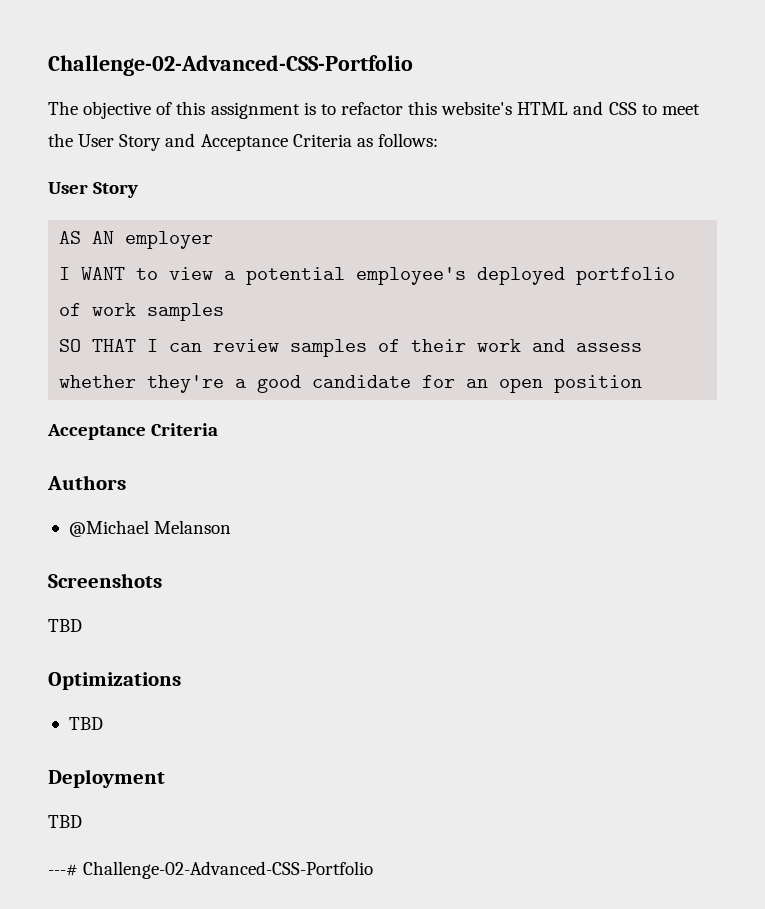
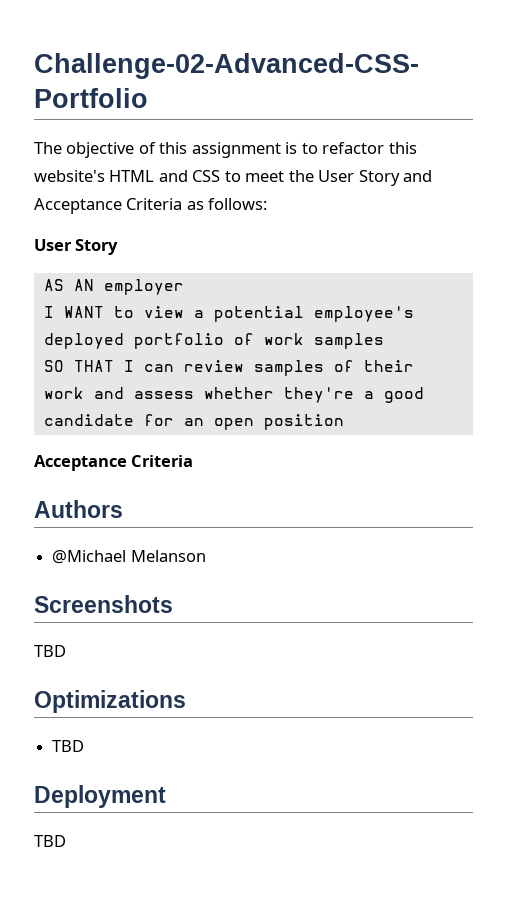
[48,861,374,879] // ---# Challenge-02-Advanced-CSS-Portfolio -> (66, 841) none

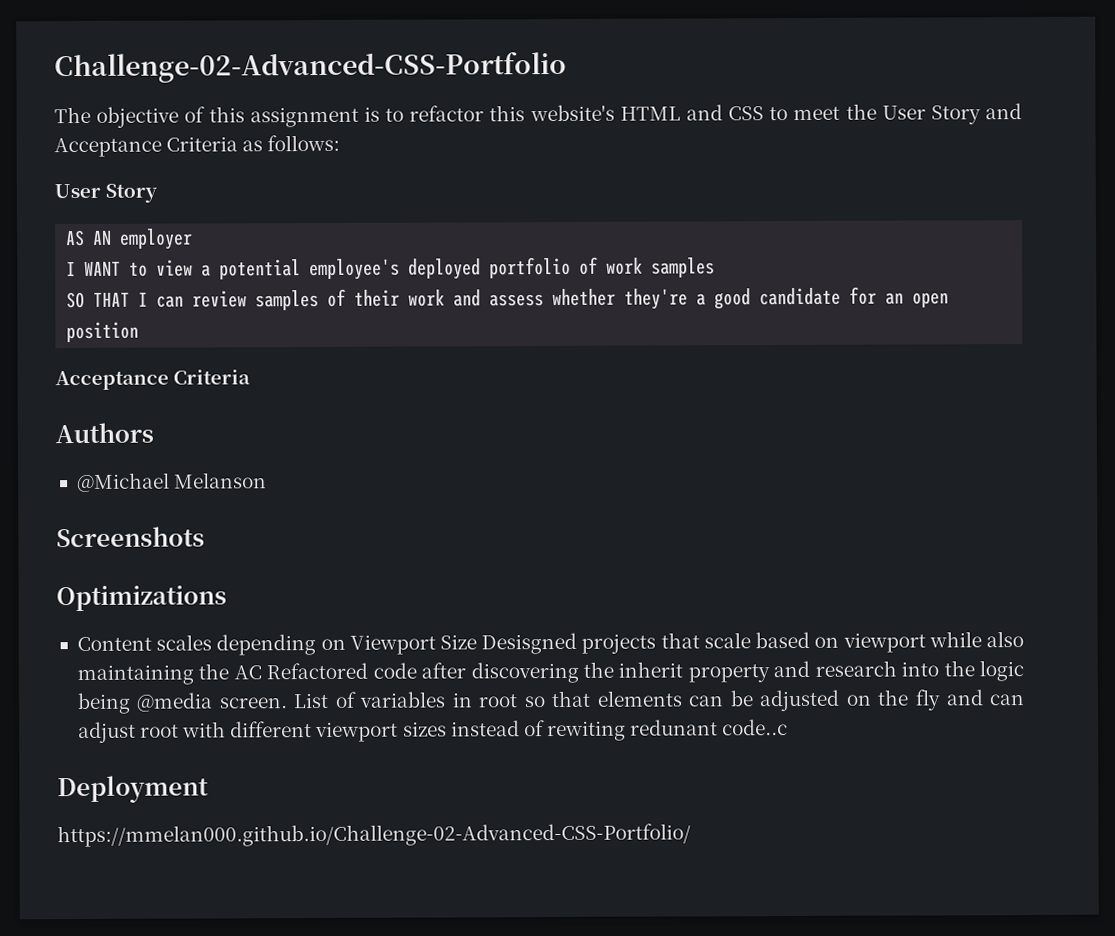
[34,645,66,657] // TBD -> (205, 537) none
[52,740,85,752] TBD -> [76,631,1024,656] [76,660,1025,686] [76,689,1025,715] [77,719,789,744] Content scales depending on Viewport Size Desisgned projects that scale based on viewport while also maintaining the AC Refactored code after discovering the inherit property and research into the logic being @media screen. List of variables in root so that elements can be adjusted on the fly and can adjust root with different viewport sizes instead of rewiting redunant code..c
[34,835,66,847] TBD -> [57,823,691,848] https://mmelan000.github.io/Challenge-02-Advanced-CSS-Portfolio/

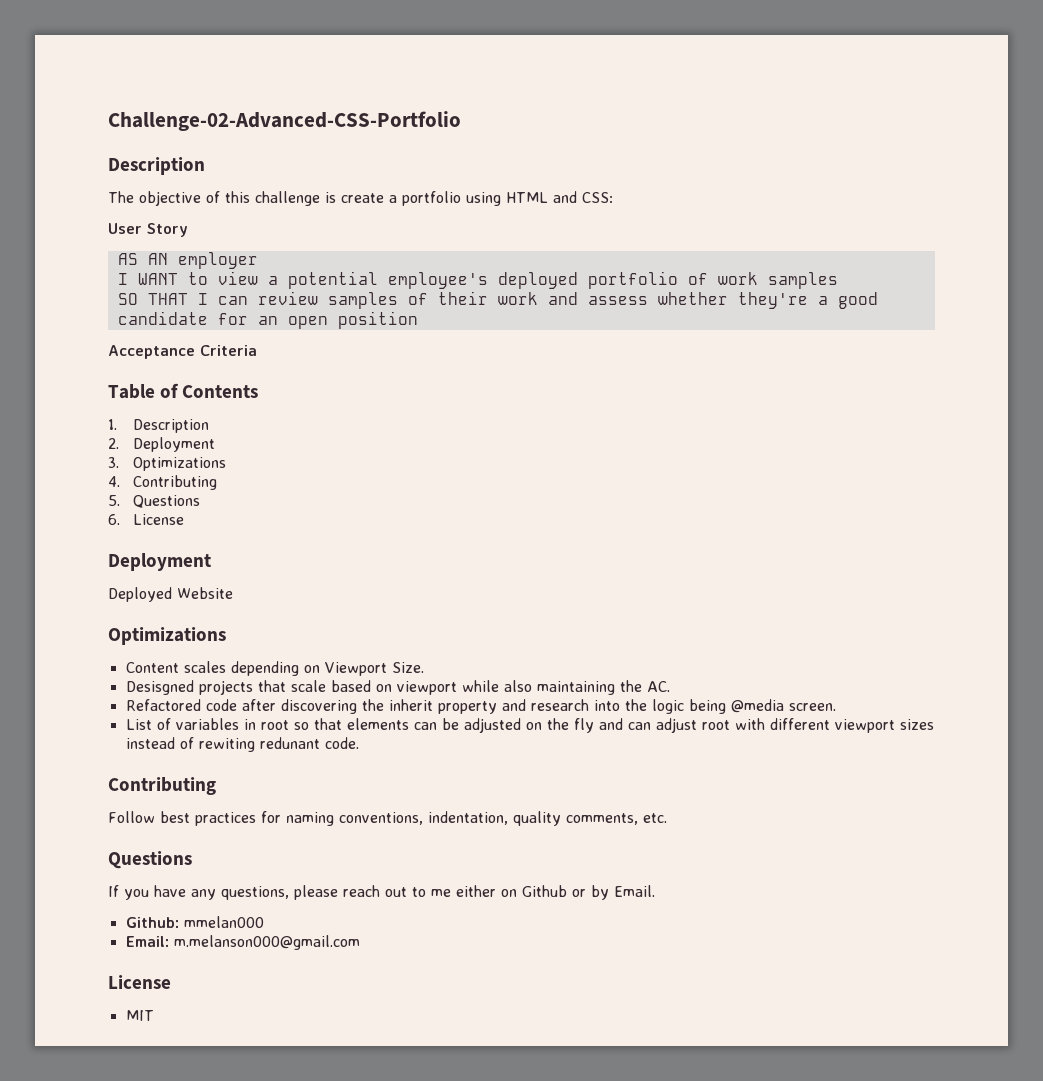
(567, 67) none -> [108,157,205,175] // Description
[249,103,1022,128] [54,134,341,158] assignment is to refactor this website's HTML and CSS to meet the User Story and Acceptance Criteria as follows: -> [255,191,613,206] challenge is create a portfolio using HTML and CSS:
[55,422,154,444] [76,472,268,493] [56,526,205,548] Authors // @Michael Melanson // Screenshots -> [108,383,259,399] [108,419,209,433] [108,437,215,452] [108,457,226,471] [108,475,217,490] [108,495,200,508] [108,514,184,525] [108,553,211,571] [108,587,233,602] Table of Contents // 1. Description // 2. Deployment // 3. Optimizations // 4. Contributing // 5. Questions // 6. License // Deployment // Deployed Website
[440,634,478,650] Size -> [391,662,424,673] Size. //
[233,665,262,680] AC -> [646,681,670,692] AC. //
(288, 703) none -> (836, 707) //
[722,719,789,736] [57,775,209,804] [57,823,691,848] code..c // Deployment // https://mmelan000.github.io/Challenge-02-Advanced-CSS-Portfolio/ -> [324,737,359,749] [108,777,216,795] [108,811,667,826] [108,851,192,869] [108,885,655,900] [125,916,264,928] [125,935,360,950] [108,975,171,989] [125,1010,154,1021] code. // Contributing // Follow best practices for naming conventions, indentation, quality comments, etc. // Questions // If you have any questions, please reach out to me either on Github or by Email. // Github: mmelan000 // Email: m.melanson000@gmail.com // License // MIT

